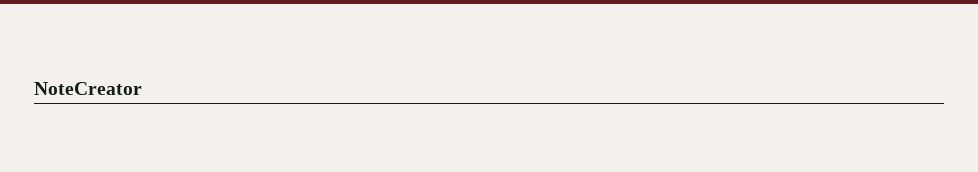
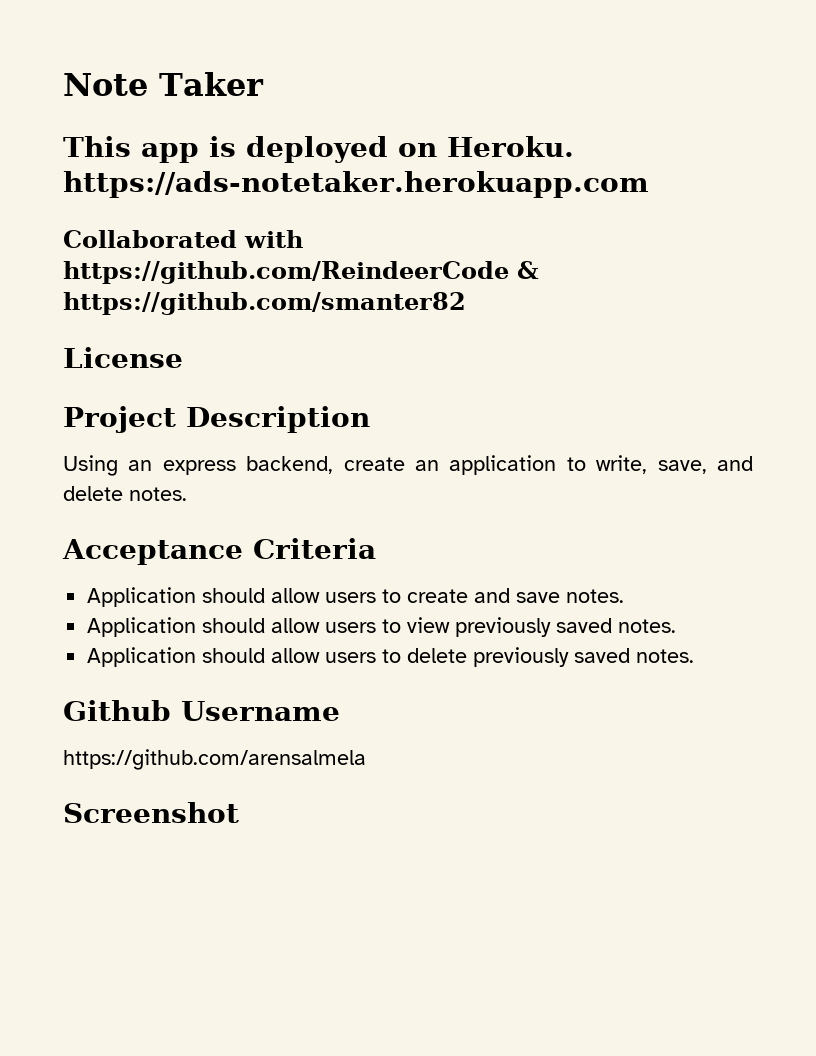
[34,82,142,95] NoteCreator -> [63,72,264,96] [63,136,574,163] [63,171,649,198] [63,230,303,248] [63,261,539,284] [63,292,466,315] [63,347,183,368] [63,406,370,433] [63,455,753,476] [63,486,187,501] [62,538,376,565] [87,587,625,607] [87,617,677,637] [87,647,695,667] [63,700,340,721] [63,749,366,770] [63,802,239,823] Note Taker // This app is deployed on Heroku. https://ads-notetaker.herokuapp.com // Collaborated with https://github.com/ReindeerCode & https://github.com/smanter82 // License // Project Description // Using an express backend, create an application to write, save, and delete notes. // Acceptance Criteria // Application should allow users to create and save notes. // Application should allow users to view previously saved notes. // Application should allow users to delete previously saved notes. // Github Username // https://github.com/arensalmela // Screenshot

